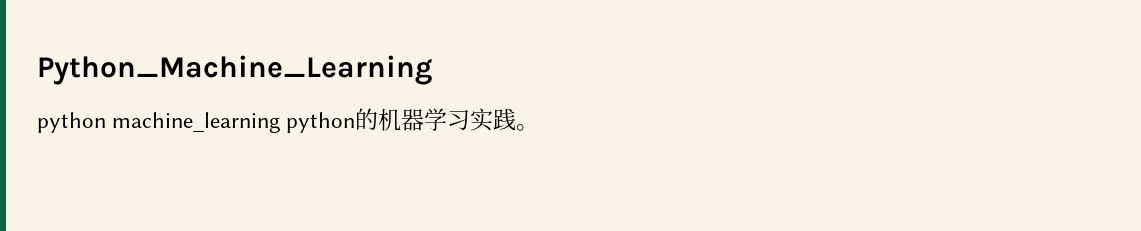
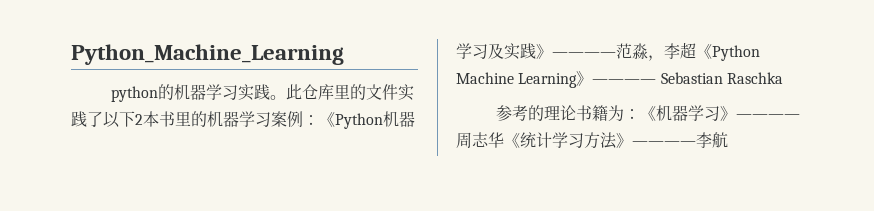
[112,112,356,133] machine_learning python -> (159, 94) none
(540, 127) none -> [286,84,415,101] [71,111,415,129] [456,42,760,61] [456,71,783,88] [496,105,801,121] [456,132,728,149] 此仓库里的文件实践了以下2本书里的机器学习案例：《Python机器学习及实践》————范淼，李超《Python Machine Learning》———— Sebastian Raschka // 参考的理论书籍为：《机器学习》————周志华《统计学习方法》————李航

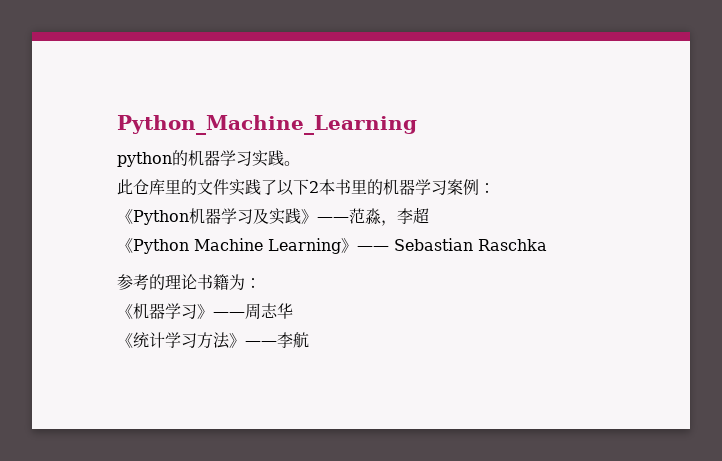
(287, 97) none -> (300, 163) //
(319, 120) none -> (495, 188) //
[552,52,616,57] ———— -> [317,217,349,222] ——
(696, 50) none -> (429, 215) //
[592,79,657,84] ———— -> [357,246,389,251] ——
(641, 114) none -> (261, 283) //
[736,114,801,119] ———— -> [213,312,245,317] ——
(504, 140) none -> (293, 311) //
[632,141,696,146] ———— -> [245,341,277,346] ——

